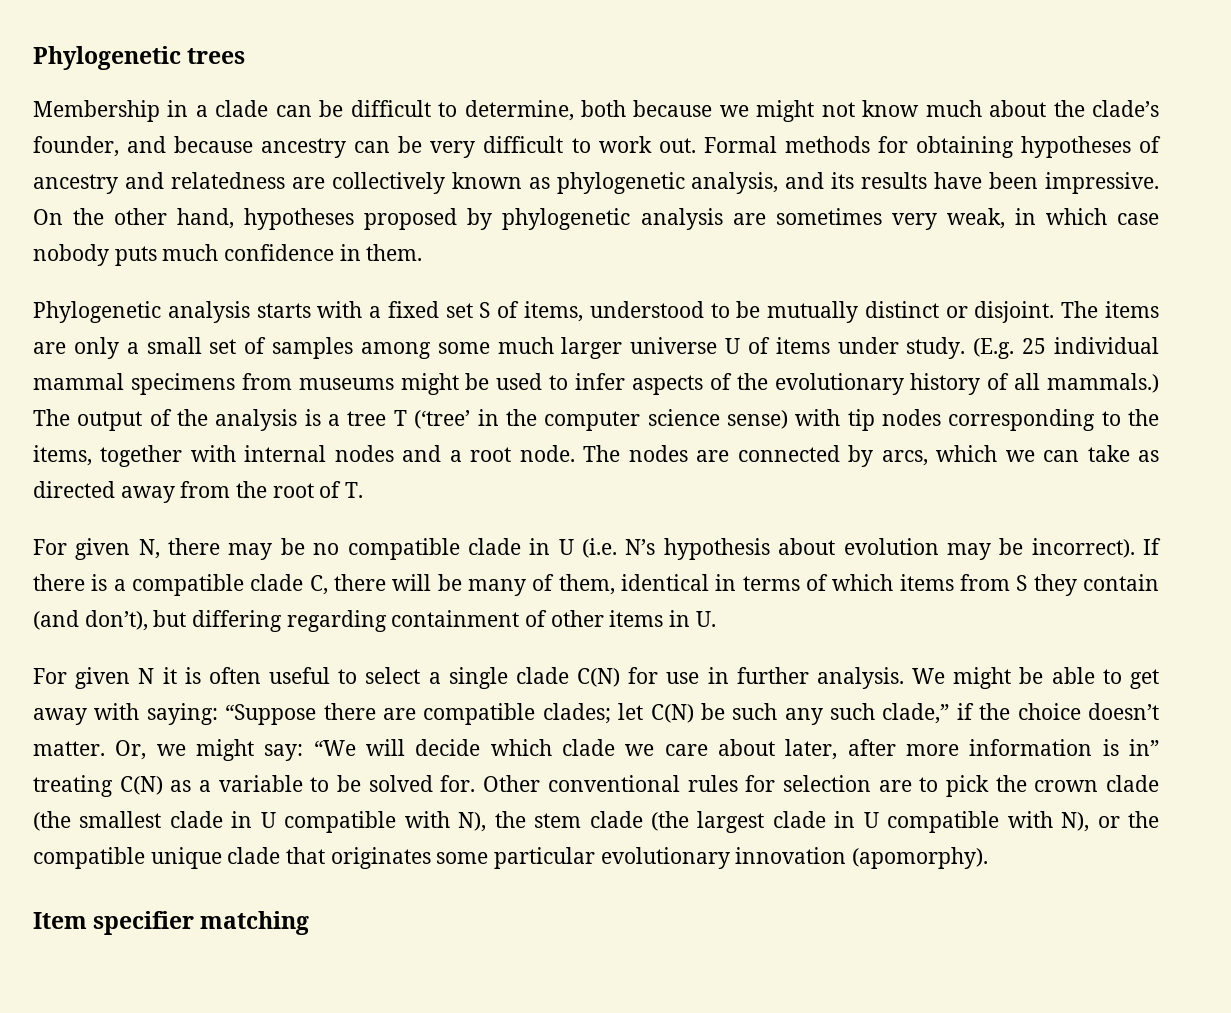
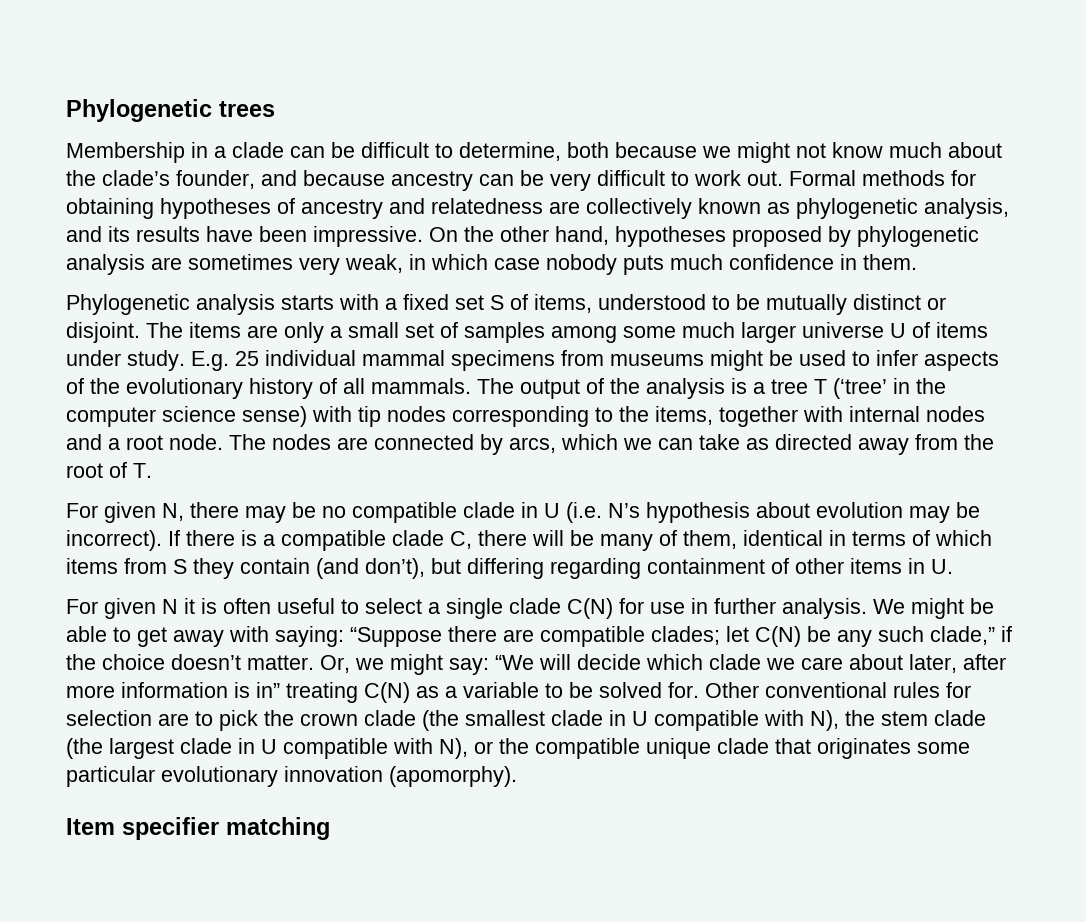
[973,338,1015,359] (E.g. -> [191,351,229,371] E.g.
[1047,373,1159,393] mammals.) -> [371,378,471,394] mammals.
[732,703,778,720] such -> (831, 634) none

